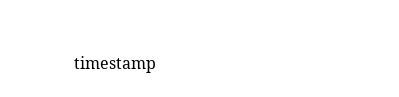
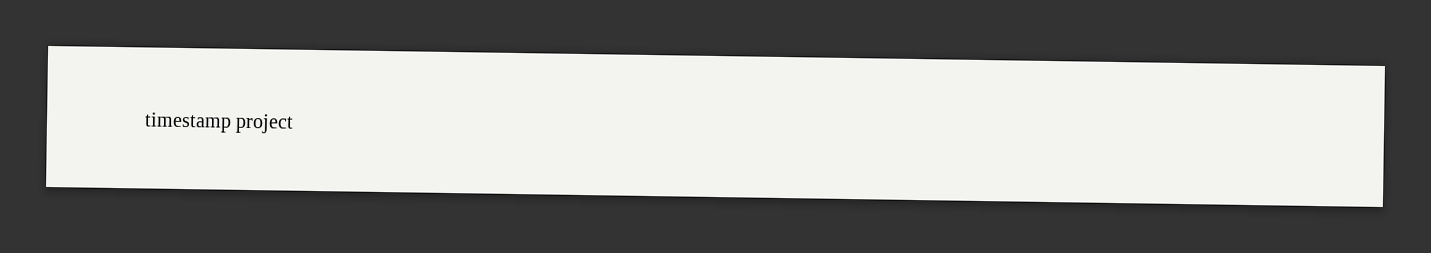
(156, 64) none -> [235,113,295,134] project

